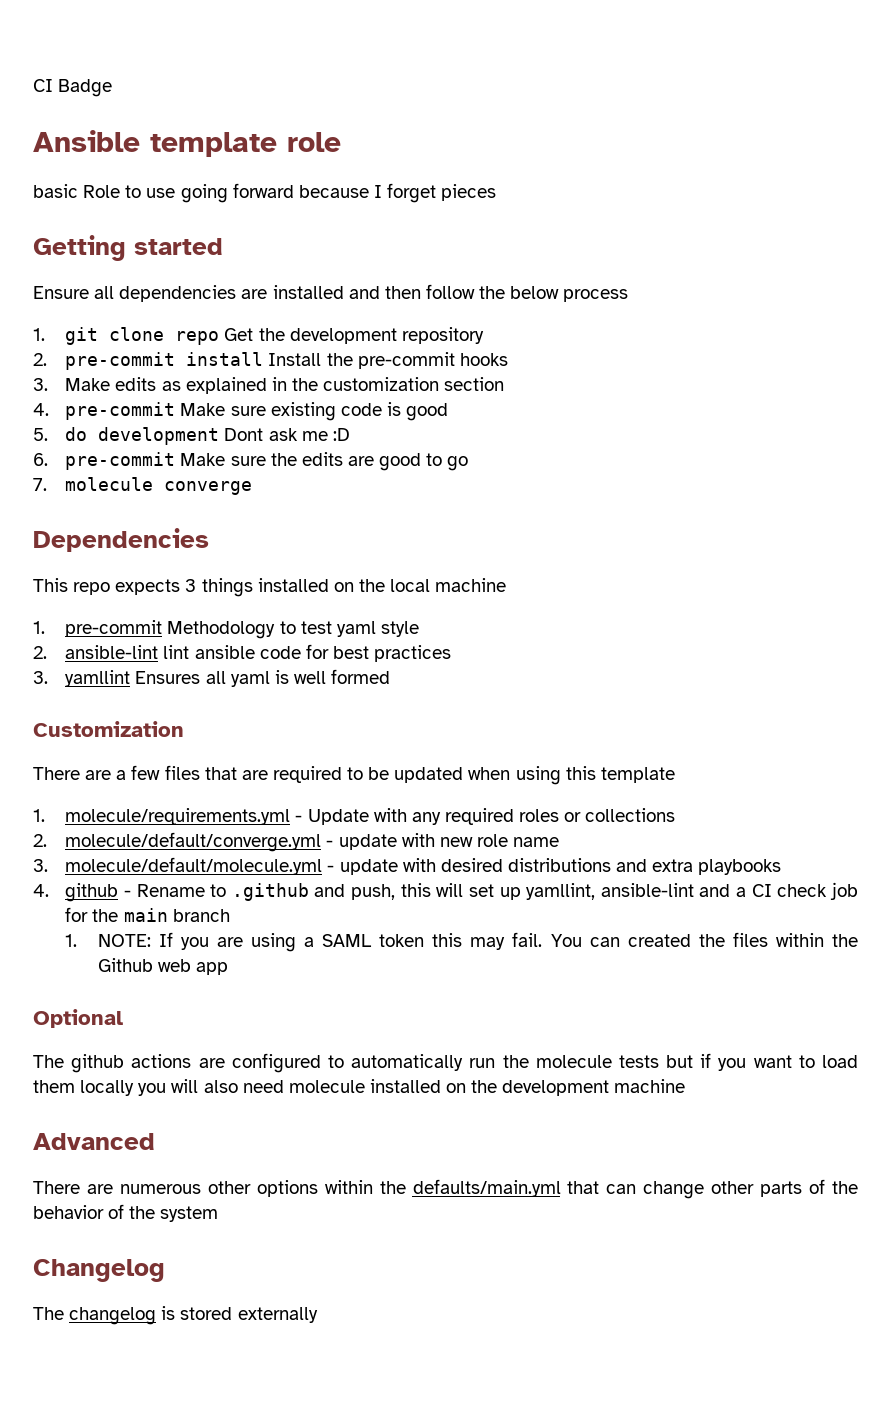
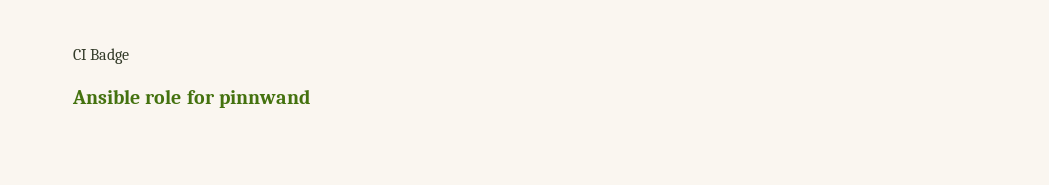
[150,132,341,157] [33,183,497,203] [33,235,223,261] [33,284,629,302] [33,327,484,345] [33,352,508,370] [33,377,505,394] [33,402,449,421] [33,427,350,445] [33,452,469,471] [33,477,253,495] [33,528,209,552] [33,578,507,597] [33,620,419,639] [33,644,452,662] [33,669,391,687] [33,721,184,737] [33,765,675,785] [33,808,676,825] [33,832,560,852] [33,857,782,875] [33,882,858,902] [65,907,230,922] [65,932,858,952] [97,958,228,975] [33,1009,123,1028] [33,1053,858,1073] [33,1079,686,1096] [33,1133,155,1150] [33,1179,859,1199] [33,1204,219,1222] [33,1259,165,1282] [33,1306,318,1325] template role // basic Role to use going forward because I forget pieces // Getting started // Ensure all dependencies are installed and then follow the below process // 1. git clone repo Get the development repository // 2. pre-commit install Install the pre-commit hooks // 3. Make edits as explained in the customization section // 4. pre-commit Make sure existing code is good // 5. do development Dont ask me :D // 6. pre-commit Make sure the edits are good to go // 7. molecule converge // Dependencies // This repo expects 3 things installed on the local machine // 1. pre-commit Methodology to test yaml style // 2. ansible-lint lint ansible code for best practices // 3. yamllint Ensures all yaml is well formed // Customization // There are a few files that are required to be updated when using this template // 1. molecule/requirements.yml - Update with any required roles or collections // 2. molecule/default/converge.yml - update with new role name // 3. molecule/default/molecule.yml - update with desired distributions and extra playbooks // 4. github - Rename to .github and push, this will set up yamllint, ansible-lint and a CI check job for the main branch // 1. NOTE: If you are using a SAML token this may fail. You can created the files within the Github web app // Optional // The github actions are configured to automatically run the molecule tests but if you want to load them locally you will also need molecule installed on the development machine // Advanced // There are numerous other options within the defaults/main.yml that can change other parts of the behavior of the system // Changelog // The changelog is stored externally -> [145,89,310,108] role for pinnwand

